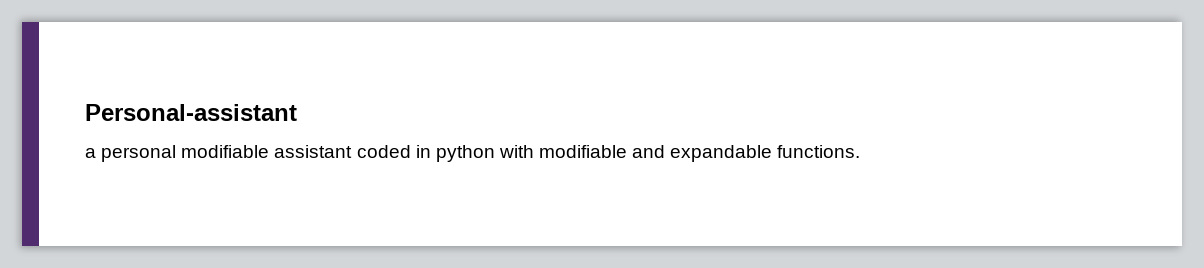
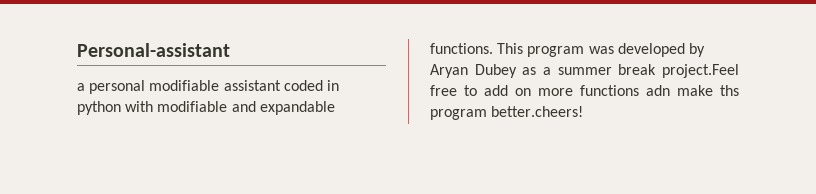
(861, 151) none -> [497,43,705,57] [430,64,739,78] [430,85,739,96] [430,106,584,120] This program was developed by Aryan Dubey as a summer break project.Feel free to add on more functions adn make ths program better.cheers!

